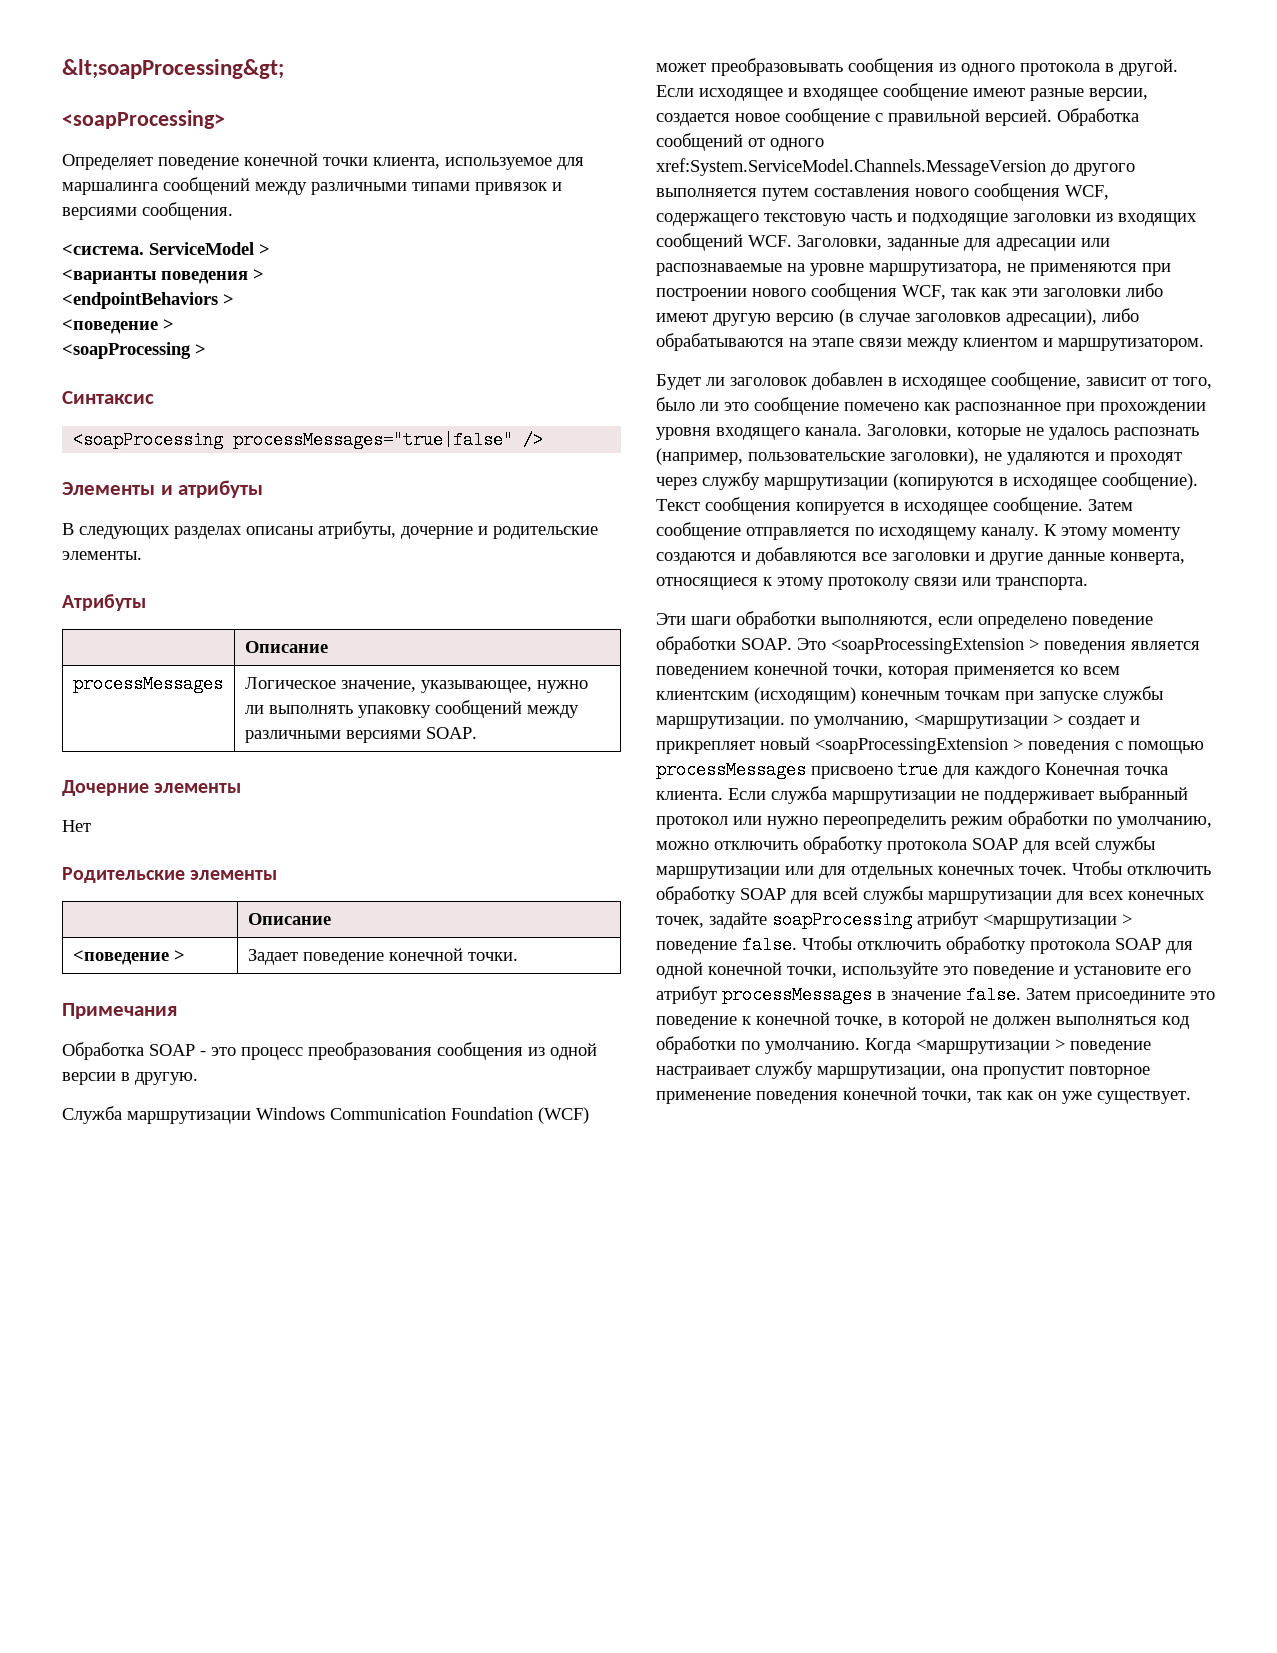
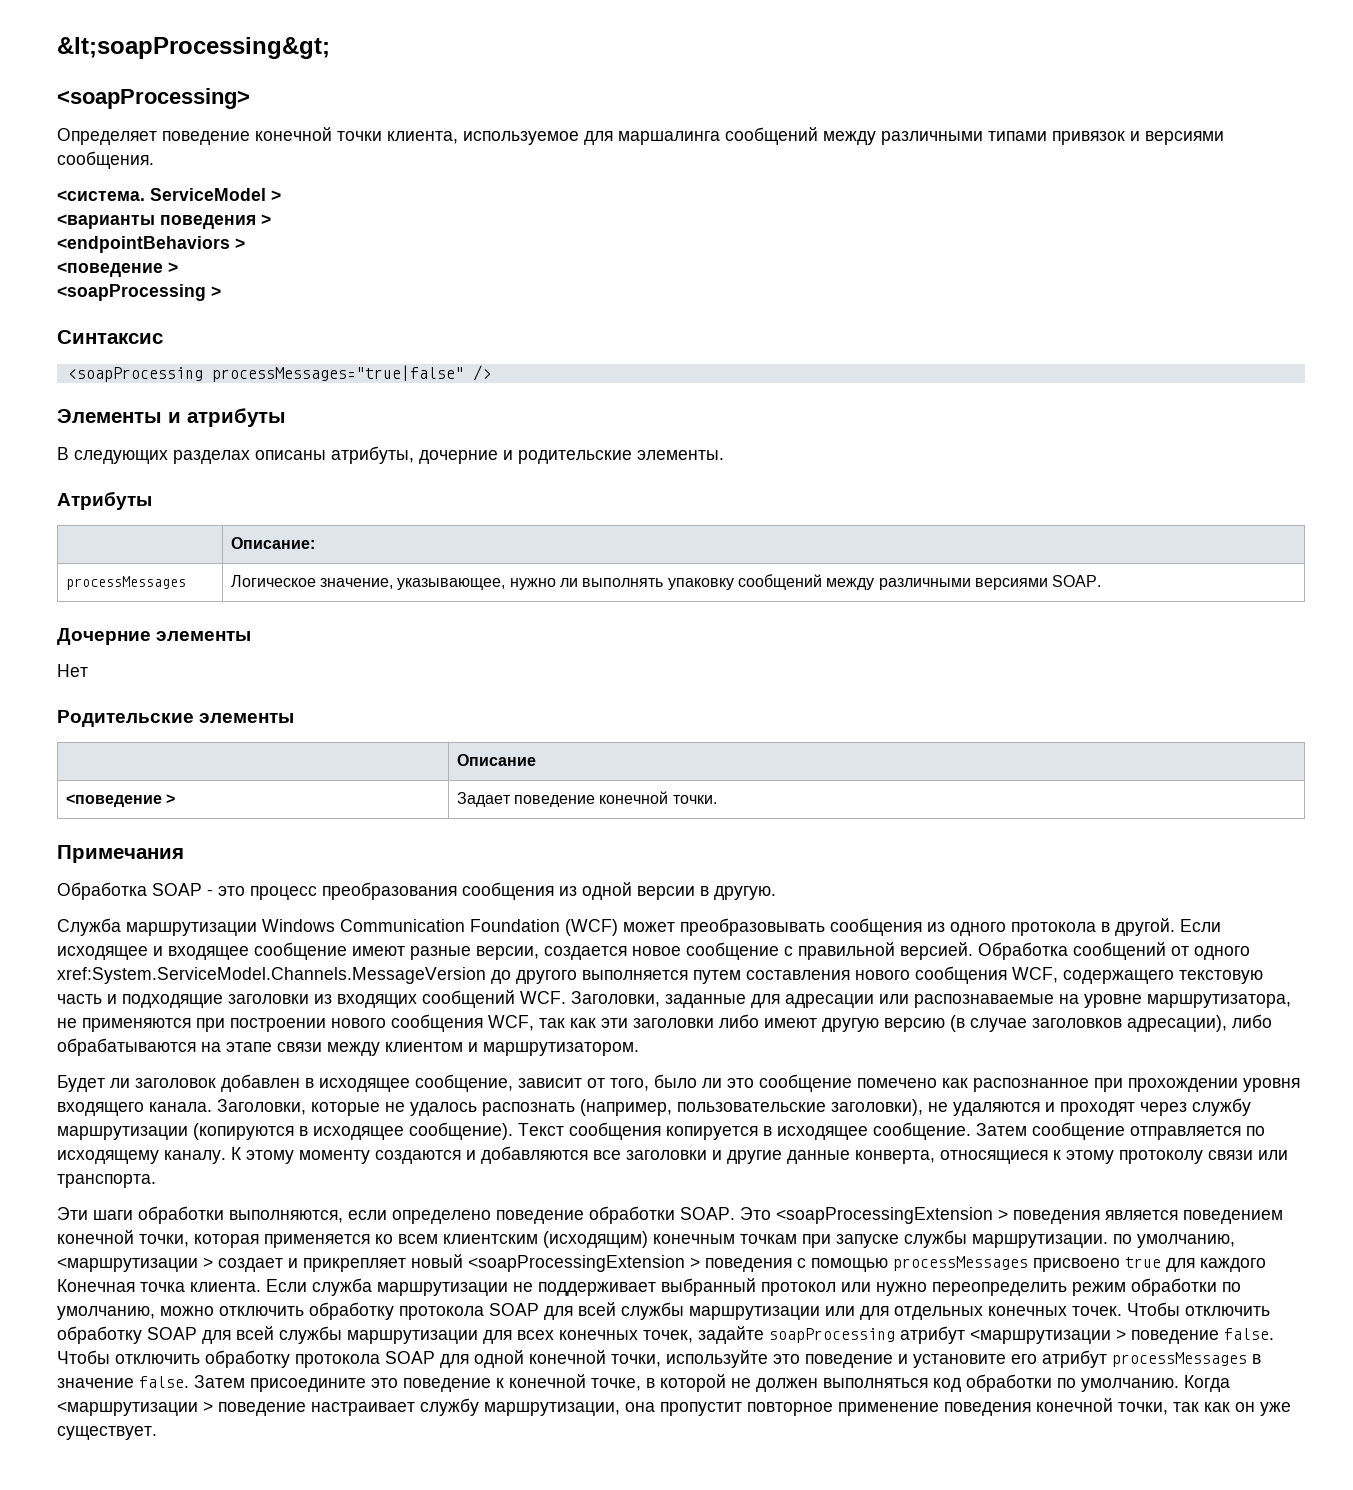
[244,641,328,653] Описание -> [230,537,315,549] Описание:

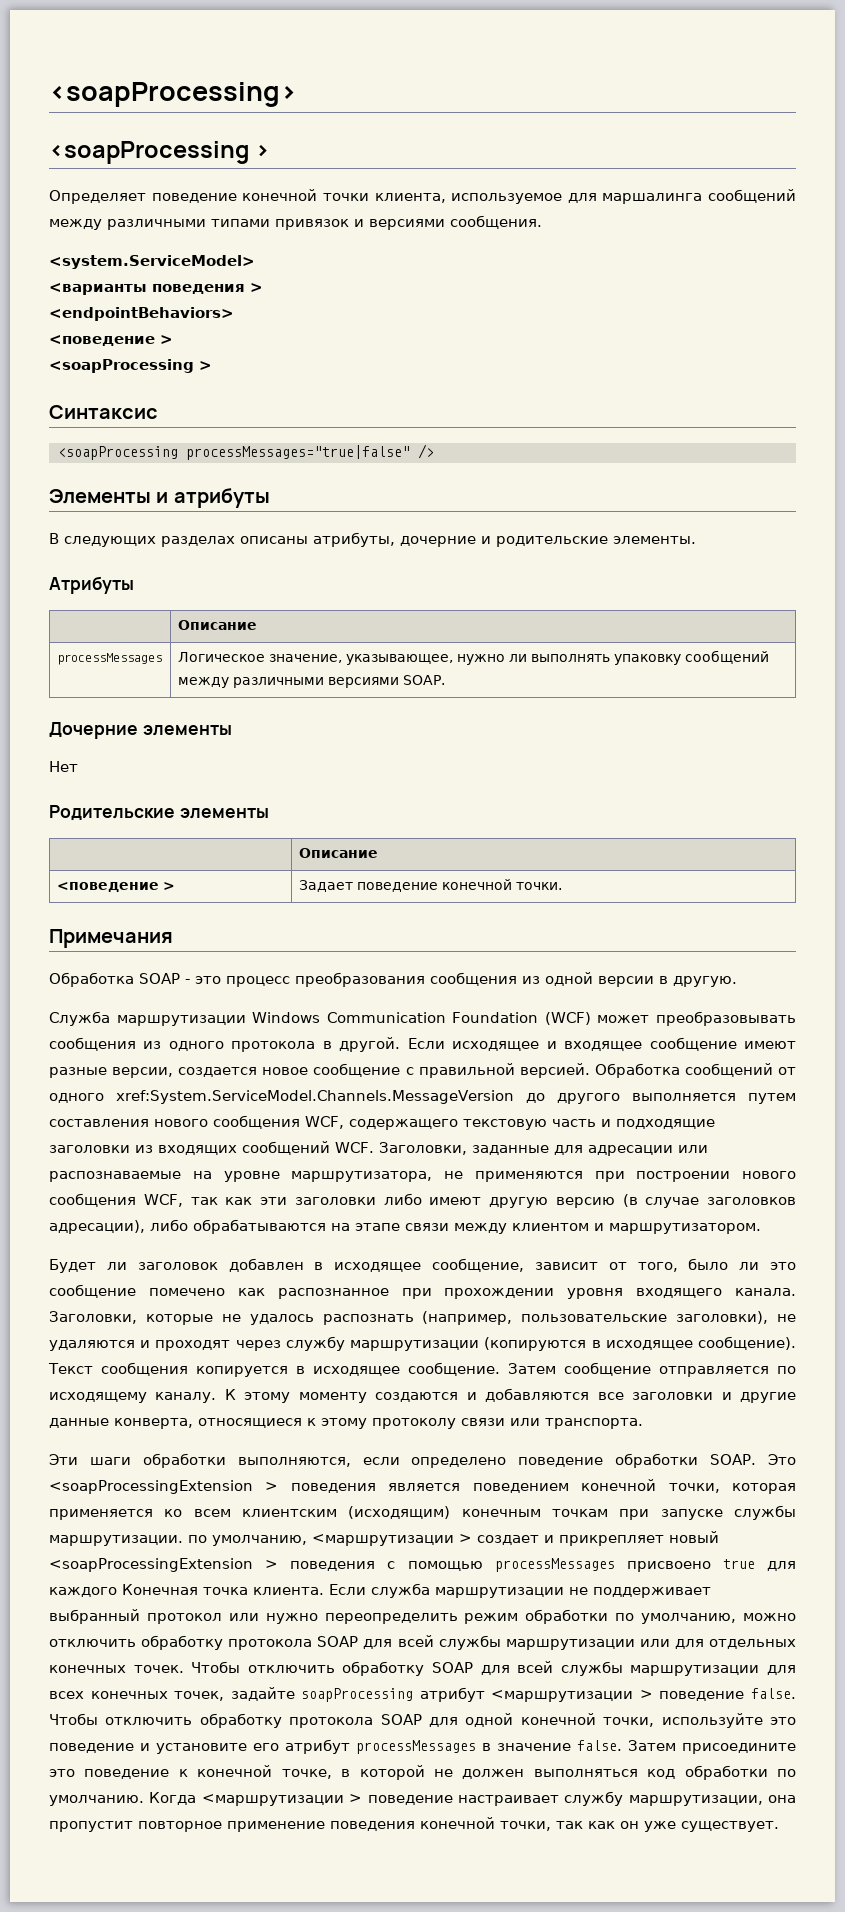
[57,37,330,59] [57,88,250,109] &lt;soapProcessing&gt; // <soapProcessing> -> [49,82,297,107] [49,141,271,164] <soapProcessing> // <soapProcessing >
[57,188,281,201] <система. ServiceModel > -> [49,255,255,269] <system.ServiceModel>
[57,236,245,253] <endpointBehaviors > -> [49,307,234,321] <endpointBehaviors>
[230,537,315,549] Описание: -> [177,620,257,630] Описание

